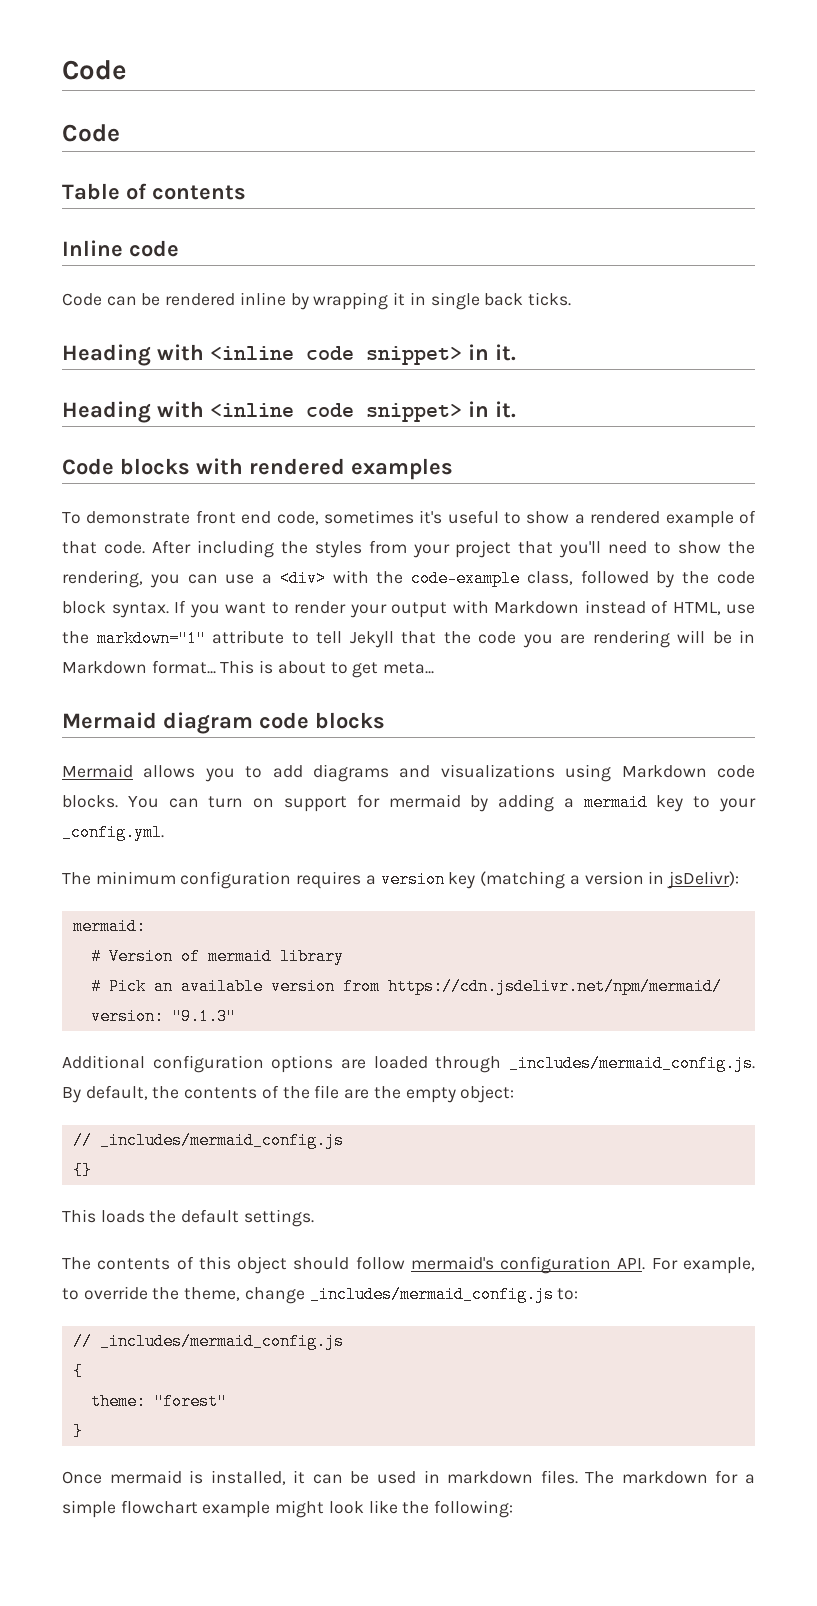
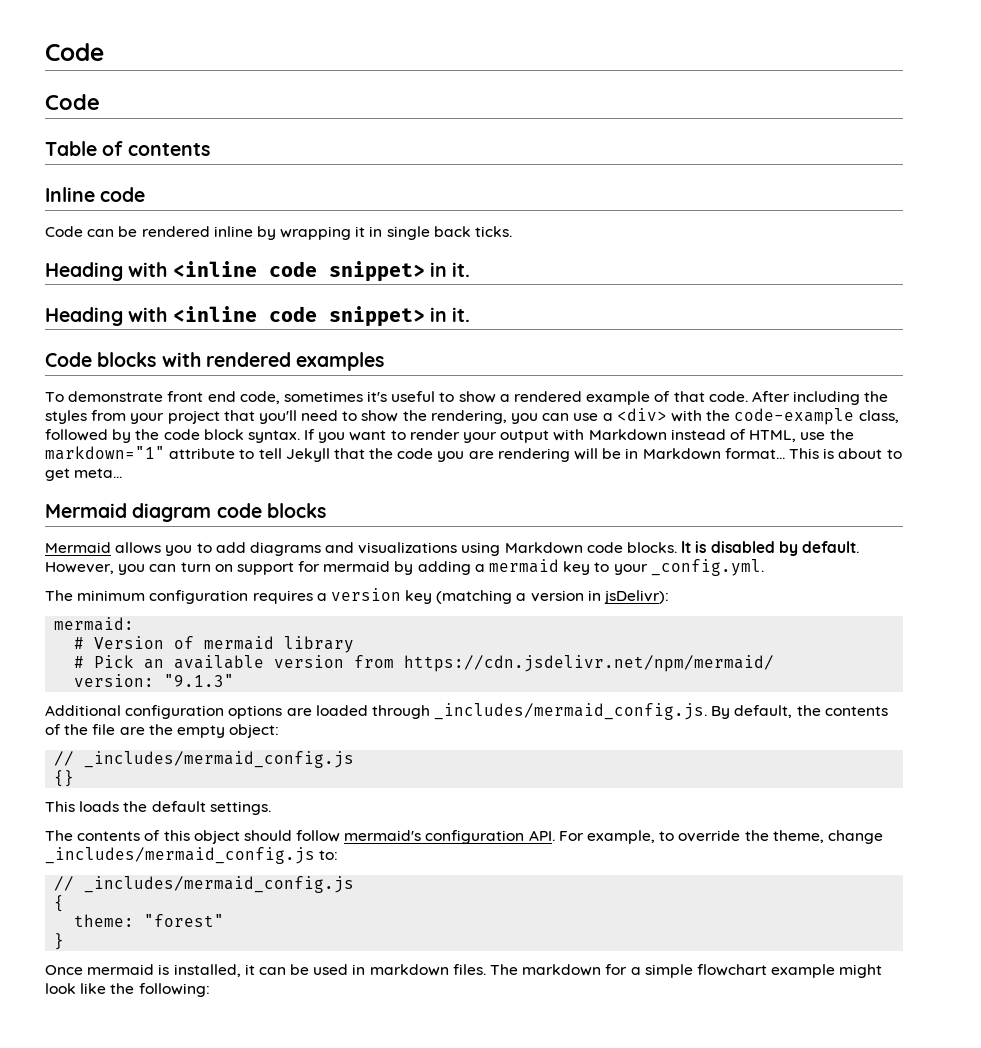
[127,796,159,808] You -> [681,541,859,556] [45,562,146,575] It is disabled by default. However, you

